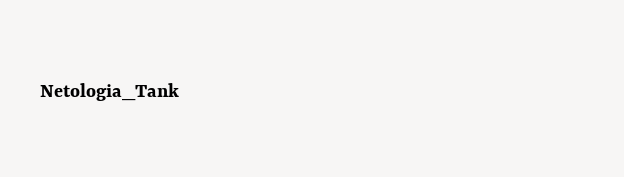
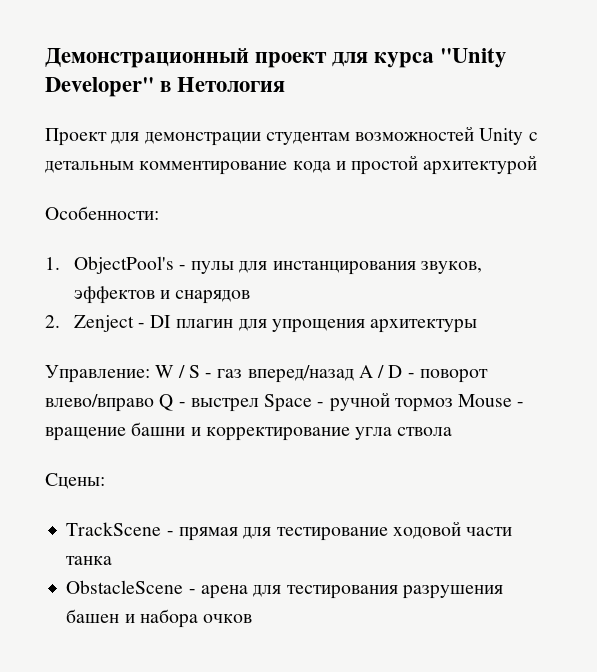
[40,83,179,101] Netologia_Tank -> [45,48,507,68] [45,77,286,97] [45,126,538,146] [45,155,538,175] [45,206,159,220] [45,256,482,275] [73,286,251,304] [45,315,478,333] [45,365,488,383] [45,392,525,412] [45,422,453,441] [45,473,105,489] [66,521,513,541] [66,556,113,565] [66,580,503,599] [66,609,253,628] Демонстрационный проект для курса "Unity Developer" в Нетология // Проект для демонстрации студентам возможностей Unity c детальным комментирование кода и простой архитектурой // Особенности: // 1. ObjectPool's - пулы для инстанцирования звуков, эффектов и снарядов // 2. Zenject - DI плагин для упрощения архитектуры // Управление: W / S - газ вперед/назад A / D - поворот влево/вправо Q - выстрел Space - ручной тормоз Mouse - вращение башни и корректирование угла ствола // Сцены: // TrackScene - прямая для тестирование ходовой части танка // ObstacleScene - арена для тестирования разрушения башен и набора очков

